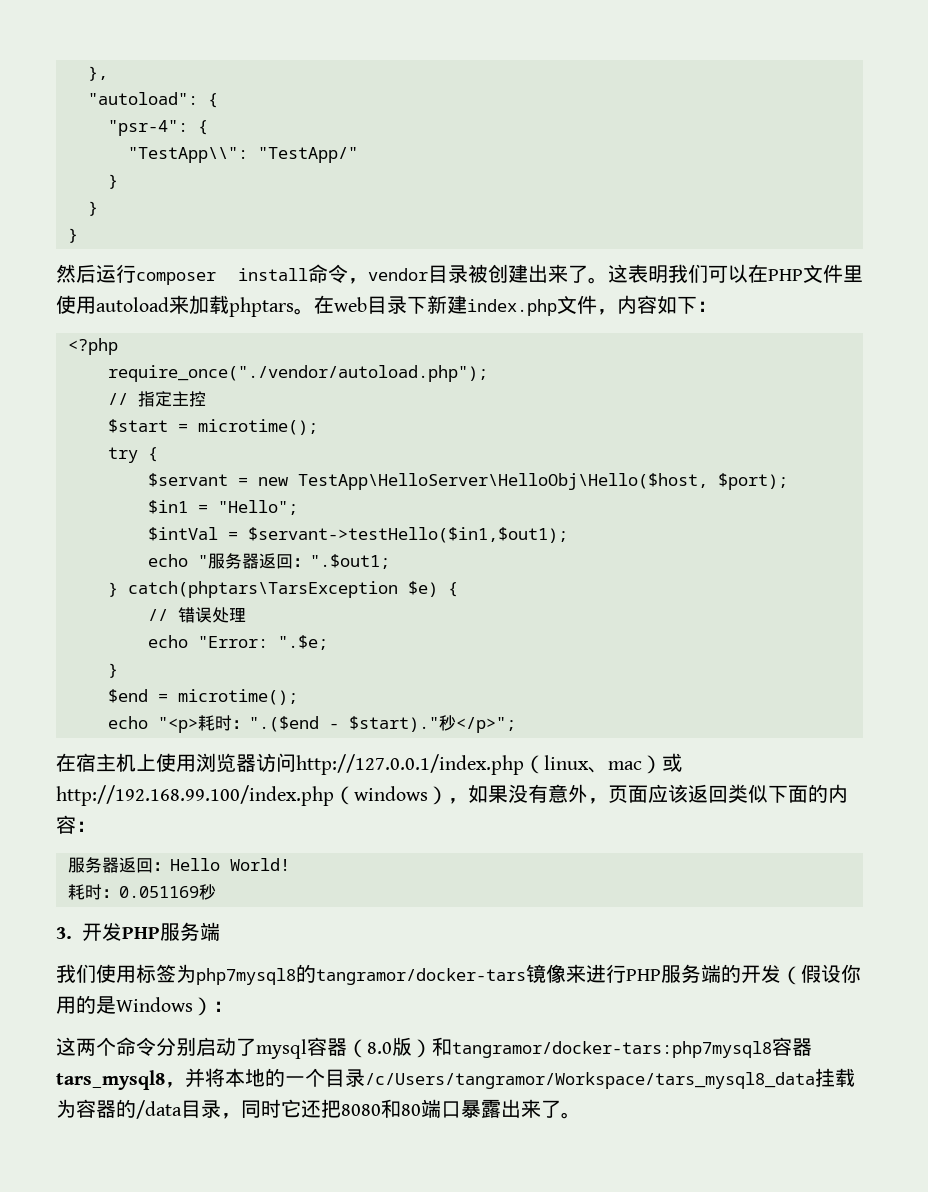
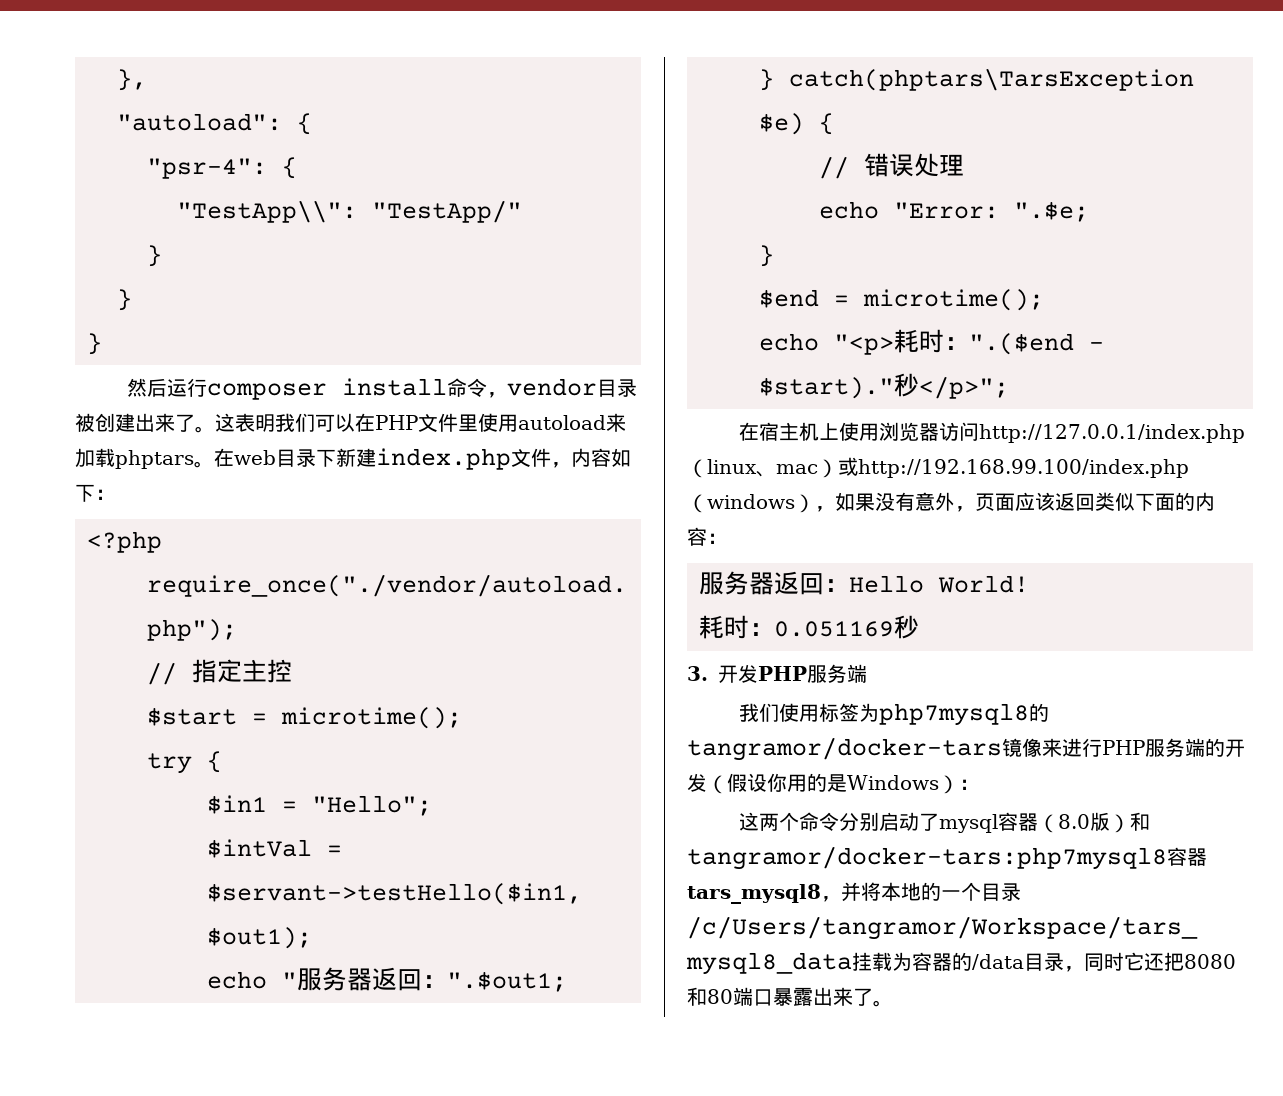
[148,473,788,490] // $servant = new TestApp\HelloServer\HelloObj\Hello($host, $port); -> (222, 762) none

